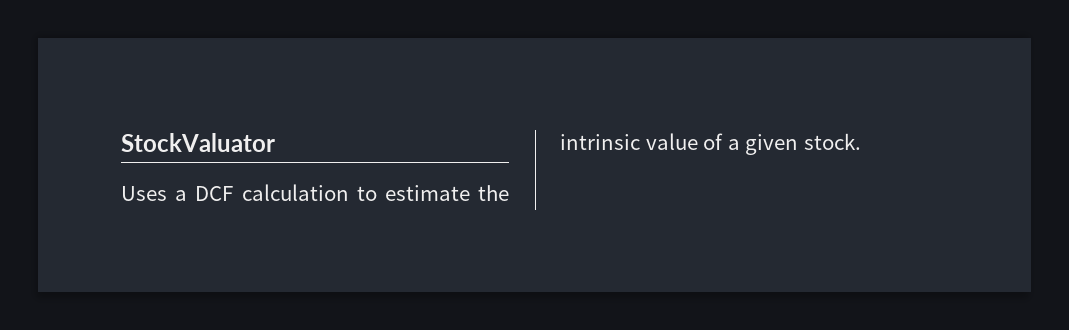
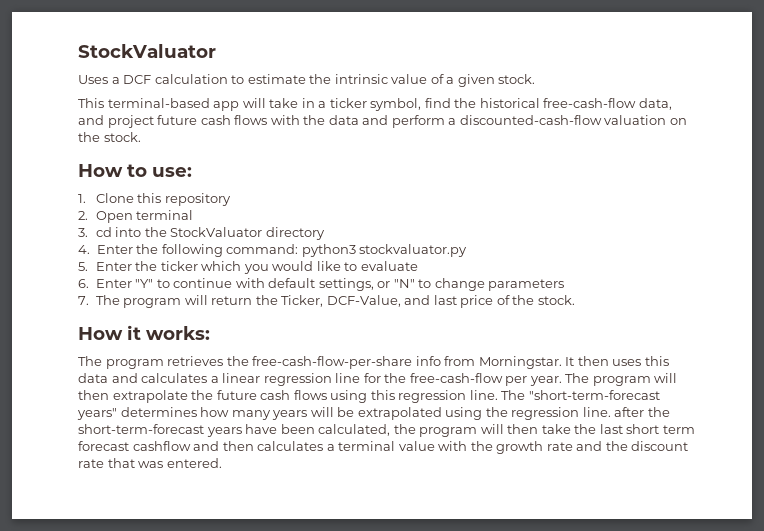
(861, 141) none -> [78,98,672,111] [78,115,687,128] [78,132,141,142] [78,164,192,177] [78,193,231,206] [78,210,194,223] [78,227,325,240] [78,244,468,257] [78,261,418,274] [78,278,565,291] [78,295,575,308] [78,325,210,340] [78,356,669,369] [78,373,678,386] [78,390,660,403] [77,407,670,420] [78,424,695,437] [78,441,689,454] [78,458,222,468] // This terminal-based app will take in a ticker symbol, find the historical free-cash-flow data, and project future cash flows with the data and perform a discounted-cash-flow valuation on the stock. // How to use: // 1. Clone this repository // 2. Open terminal // 3. cd into the StockValuator directory // 4. Enter the following command: python3 stockvaluator.py // 5. Enter the ticker which you would like to evaluate // 6. Enter "Y" to continue with default settings, or "N" to change parameters // 7. The program will return the Ticker, DCF-Value, and last price of the stock. // How it works: // The program retrieves the free-cash-flow-per-share info from Morningstar. It then uses this data and calculates a linear regression line for the free-cash-flow per year. The program will then extrapolate the future cash flows using this regression line. The "short-term-forecast years" determines how many years will be extrapolated using the regression line. after the short-term-forecast years have been calculated, the program will then take the last short term forecast cashflow and then calculates a terminal value with the growth rate and the discount rate that was entered.

